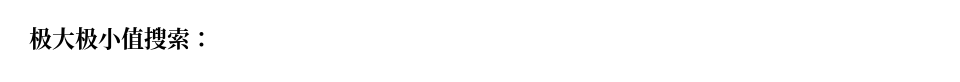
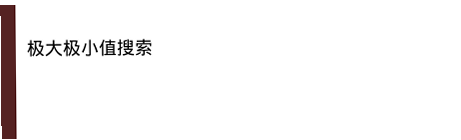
[190,32,213,47] ： -> (153, 47) none

